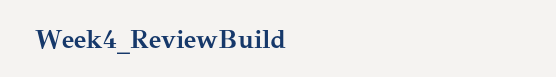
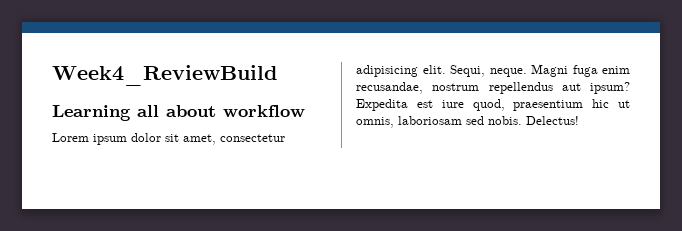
(286, 42) none -> [52,105,305,121] [52,133,285,145] [356,64,630,77] [356,82,630,94] [356,99,630,111] [356,116,579,128] // Learning all about workflow // Lorem ipsum dolor sit amet, consectetur adipisicing elit. Sequi, neque. Magni fuga enim recusandae, nostrum repellendus aut ipsum? Expedita est iure quod, praesentium hic ut omnis, laboriosam sed nobis. Delectus!

